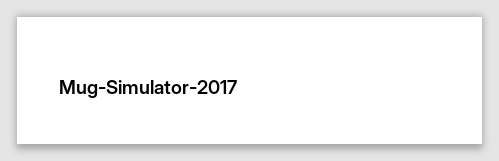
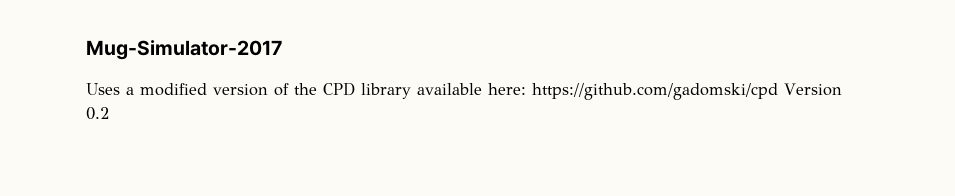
(237, 89) none -> [86,82,842,100] [86,107,109,120] // Uses a modified version of the CPD library available here: https://github.com/gadomski/cpd Version 0.2

